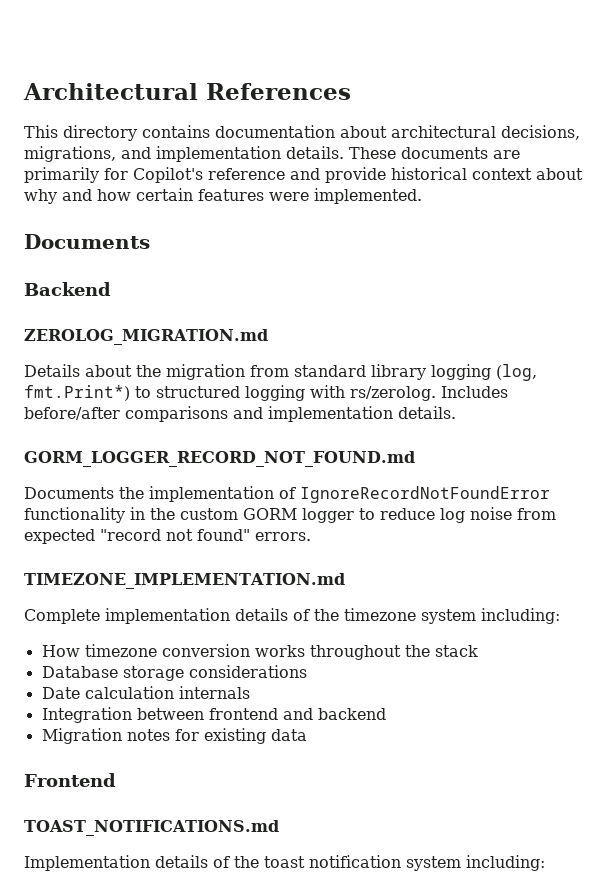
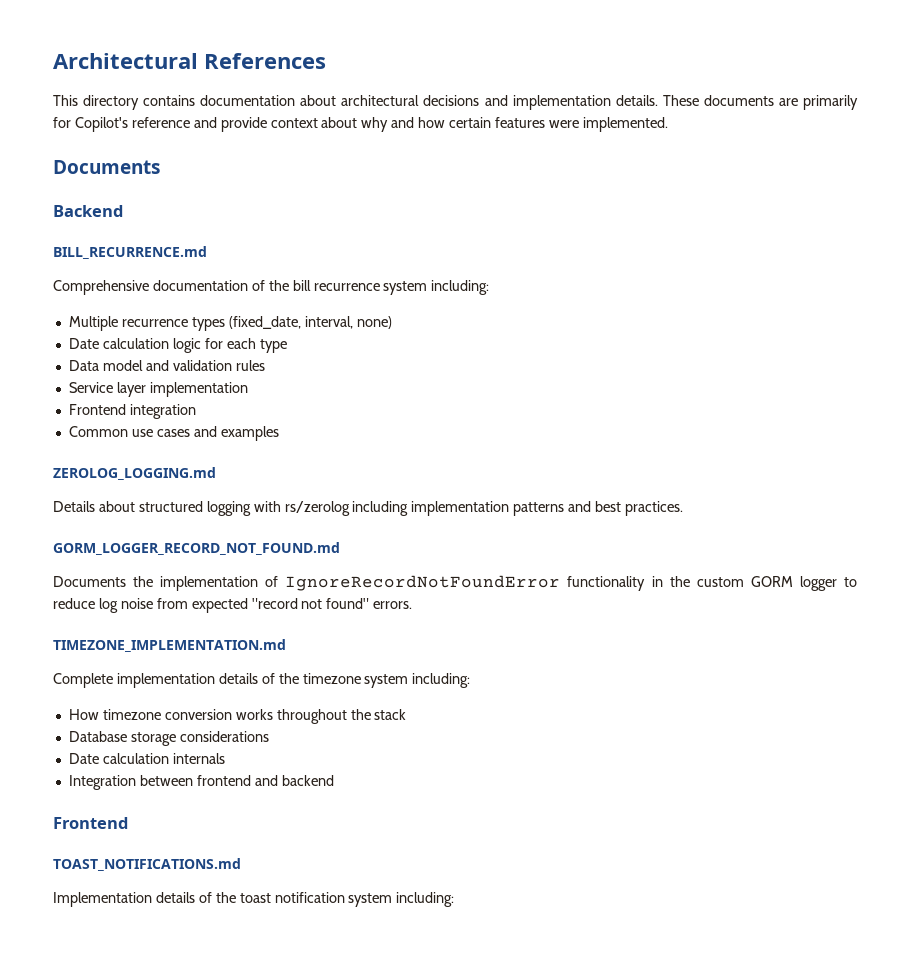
[501,125,580,140] [24,146,116,162] decisions, migrations, -> [423,95,480,106] decisions
[391,167,467,180] historical -> (267, 124) none
[24,329,268,345] [24,364,537,381] [24,385,508,401] [24,406,456,422] ZEROLOG_MIGRATION.md // Details about the migration from standard library logging (log, fmt.Print*) to structured logging with rs/zerolog. Includes before/after comparisons and implementation details. -> [53,246,207,259] [53,280,490,295] [68,316,392,331] [68,338,287,353] [68,360,265,371] [68,382,248,397] [68,404,196,419] [68,426,279,441] [53,467,216,480] [53,501,684,516] BILL_RECURRENCE.md // Comprehensive documentation of the bill recurrence system including: // Multiple recurrence types (fixed_date, interval, none) // Date calculation logic for each type // Data model and validation rules // Service layer implementation // Frontend integration // Common use cases and examples // ZEROLOG_LOGGING.md // Details about structured logging with rs/zerolog including implementation patterns and best practices.
[41,728,307,744] // Migration notes for existing data -> (334, 780) none

